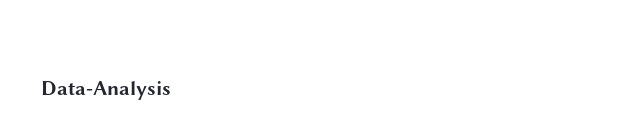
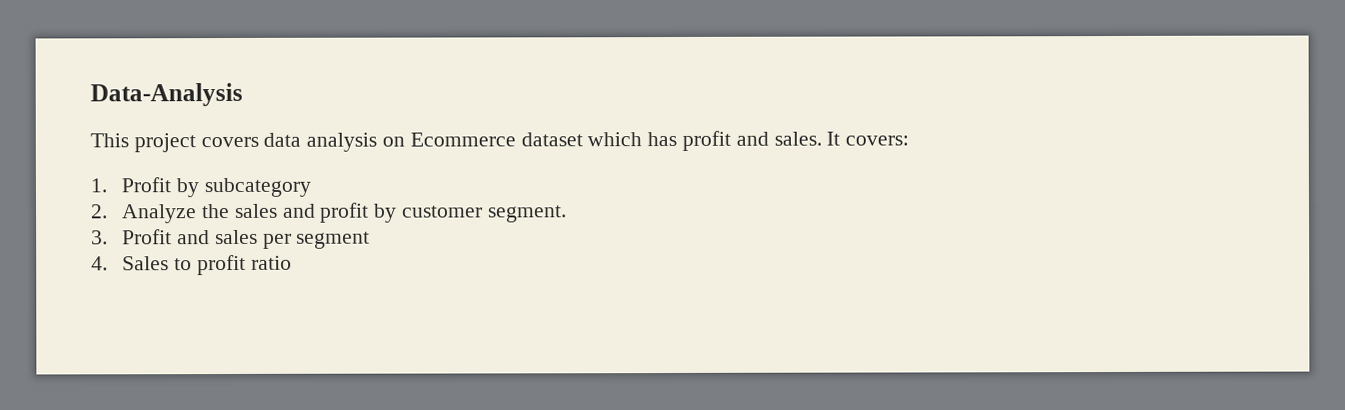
(171, 90) none -> [90,130,910,153] [90,177,311,198] [90,202,567,224] [91,229,371,249] [91,254,292,276] // This project covers data analysis on Ecommerce dataset which has profit and sales. It covers: // 1. Profit by subcategory // 2. Analyze the sales and profit by customer segment. // 3. Profit and sales per segment // 4. Sales to profit ratio

